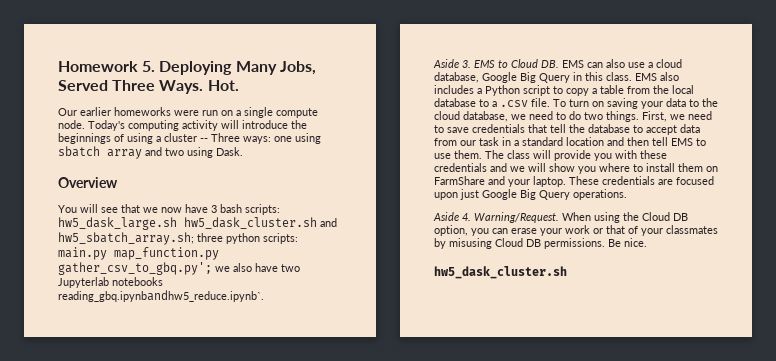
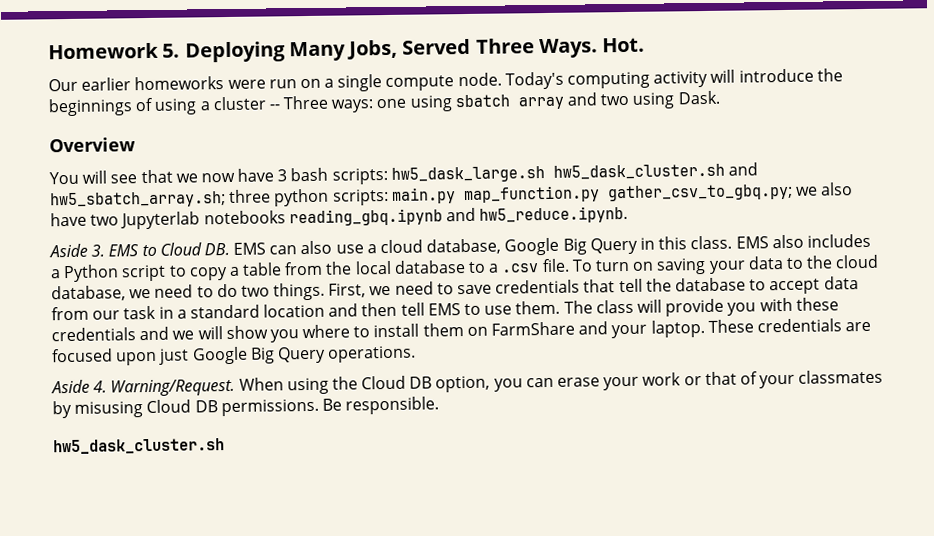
[58,262,212,275] gather_csv_to_gbq.py'; -> [606,183,793,202] gather_csv_to_gbq.py;
[58,290,264,302] reading_gbq.ipynbandhw5_reduce.ipynb`. -> [288,205,629,227] reading_gbq.ipynb and hw5_reduce.ipynb.
[624,238,647,247] nice. -> [345,396,440,415] responsible.

